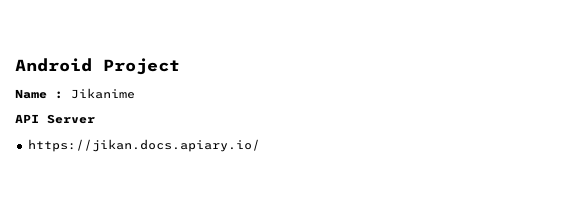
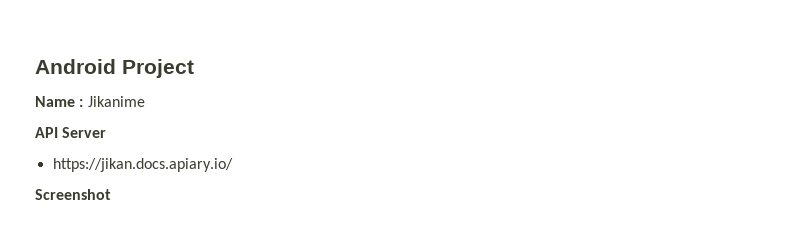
(260, 145) none -> [35,189,111,200] // Screenshot

